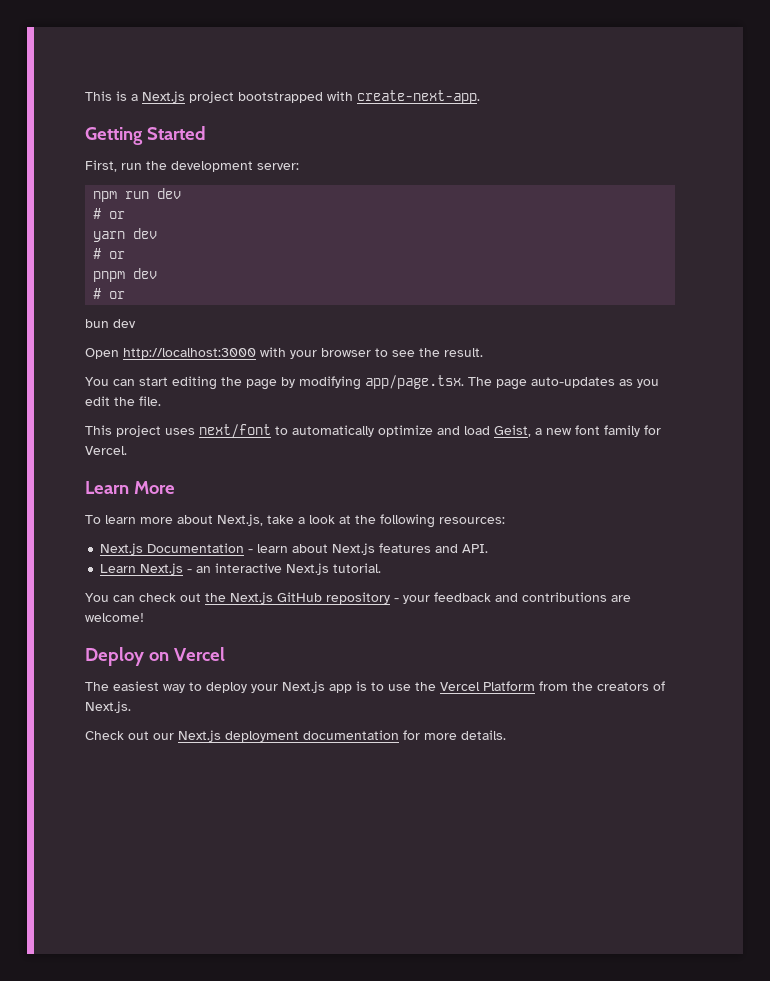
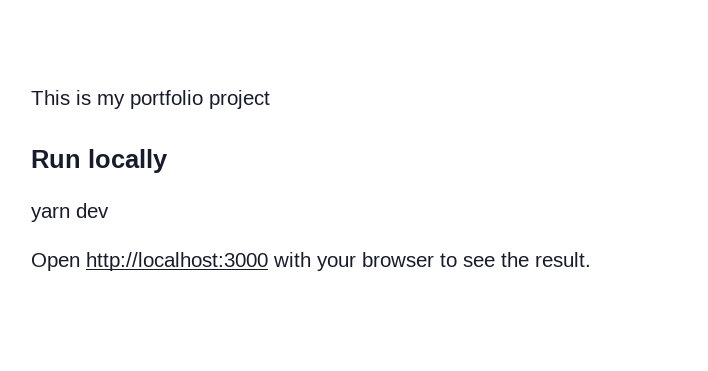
[131,90,480,104] [85,126,206,145] [85,160,299,172] [93,188,182,202] [93,208,126,219] [93,228,158,242] [93,248,126,259] [93,268,158,282] [93,288,126,299] [85,319,109,328] a Next.js project bootstrapped with create-next-app. // Getting Started // First, run the development server: // npm run dev // # or // yarn dev // # or // pnpm dev // # or // bun -> [97,90,270,109] [31,149,168,173] [31,206,70,222] my portfolio project // Run locally // yarn
[85,375,659,390] [85,396,161,406] [85,424,661,438] [85,446,127,455] [85,481,175,494] [85,514,505,528] [100,543,489,555] [100,563,382,575] [85,592,631,604] [85,613,144,622] [85,647,225,666] [85,681,665,693] [85,701,131,713] [85,730,506,742] // You can start editing the page by modifying app/page.tsx. The page auto-updates as you edit the file. // This project uses next/font to automatically optimize and load Geist, a new font family for Vercel. // Learn More // To learn more about Next.js, take a look at the following resources: // Next.js Documentation - learn about Next.js features and API. // Learn Next.js - an interactive Next.js tutorial. // You can check out the Next.js GitHub repository - your feedback and contributions are welcome! // Deploy on Vercel // The easiest way to deploy your Next.js app is to use the Vercel Platform from the creators of Next.js. // Check out our Next.js deployment documentation for more details. -> (591, 259) none

